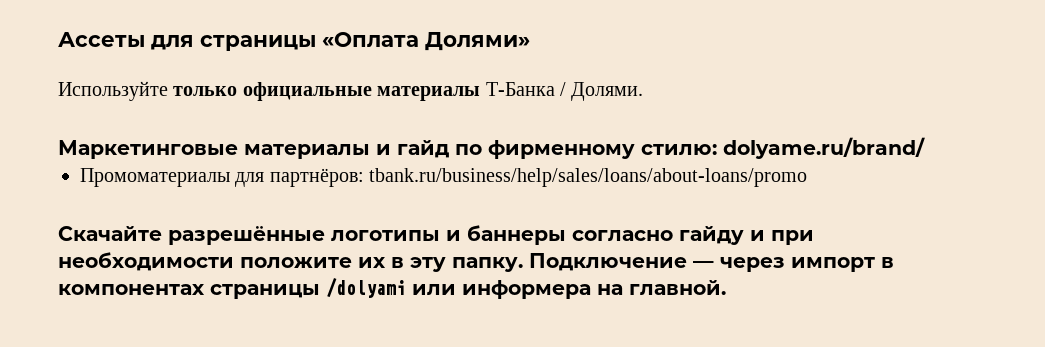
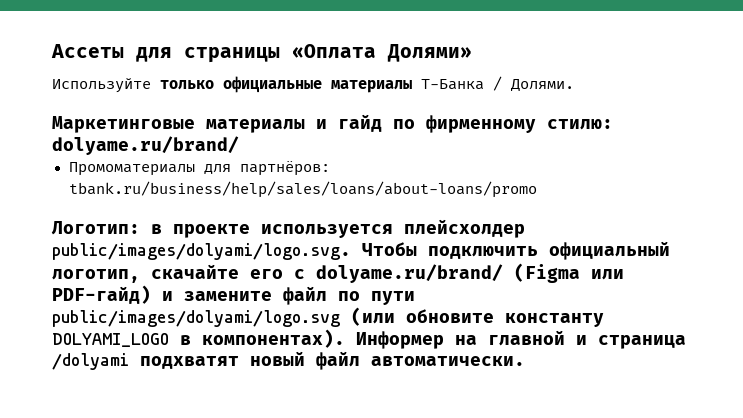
[58,225,814,245] [58,252,894,272] [58,278,726,299] Скачайте разрешённые логотипы и баннеры согласно гайду и при необходимости положите их в эту папку. Подключение — через импорт в компонентах страницы /dolyami или информера на главной. -> [51,219,525,238] [52,241,670,260] [52,263,624,283] [52,285,415,305] [52,307,604,327] [52,329,686,349] [52,351,525,370] Логотип: в проекте используется плейсхолдер public/images/dolyami/logo.svg. Чтобы подключить официальный логотип, скачайте его с dolyame.ru/brand/ (Figma или PDF-гайд) и замените файл по пути public/images/dolyami/logo.svg (или обновите константу DOLYAMI_LOGO в компонентах). Информер на главной и страница /dolyami подхватят новый файл автоматически.

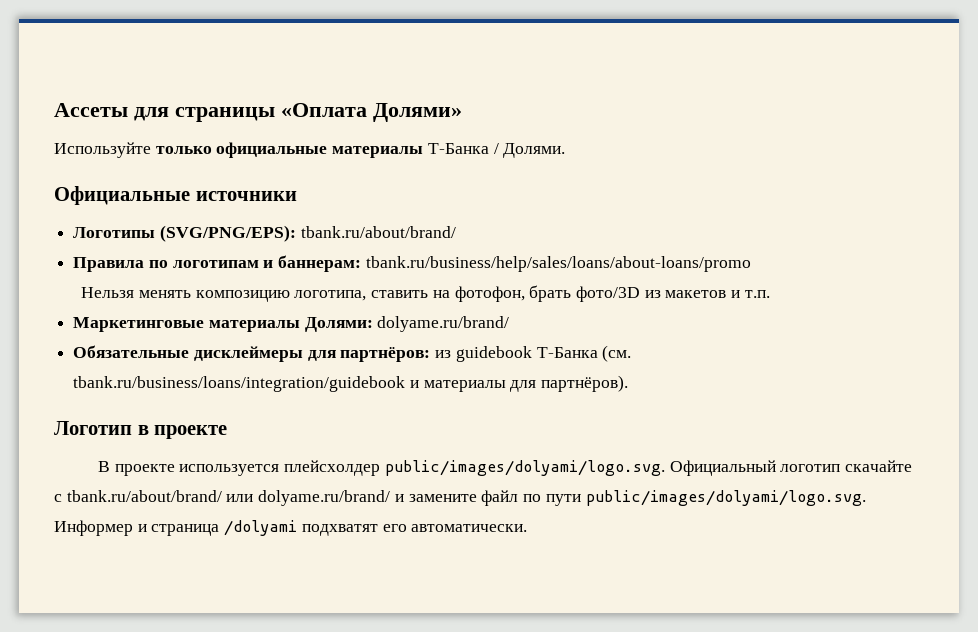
[52,114,613,133] [52,136,239,155] [68,161,330,176] [68,181,537,198] [51,221,140,235] Маркетинговые материалы и гайд по фирменному стилю: dolyame.ru/brand/ // Промоматериалы для партнёров: tbank.ru/business/help/sales/loans/about-loans/promo // Логотип: -> [54,186,297,205] [73,225,456,242] [73,255,751,272] [81,285,770,302] [73,316,510,332] [73,345,632,362] [73,375,629,392] [54,421,132,435] Официальные источники // Логотипы (SVG/PNG/EPS): tbank.ru/about/brand/ // Правила по логотипам и баннерам: tbank.ru/business/help/sales/loans/about-loans/promo // Нельзя менять композицию логотипа, ставить на фотофон, брать фото/3D из макетов и т.п. // Маркетинговые материалы Долями: dolyame.ru/brand/ // Обязательные дисклеймеры для партнёров: из guidebook Т-Банка (см. tbank.ru/business/loans/integration/guidebook и материалы для партнёров). // Логотип
(250, 231) none -> [98,461,175,476] // В проекте
[362,241,670,260] [52,263,624,283] [52,285,151,304] Чтобы подключить официальный логотип, скачайте его с dolyame.ru/brand/ (Figma или PDF-гайд) -> [669,460,913,476] [54,490,391,506] Официальный логотип скачайте с tbank.ru/about/brand/ или dolyame.ru/brand/
[52,307,604,327] [52,329,565,349] public/images/dolyami/logo.svg (или обновите константу DOLYAMI_LOGO в компонентах). Информер на главной -> [585,490,866,506] [54,520,133,536] public/images/dolyami/logo.svg. Информер
[250,351,360,370] новый файл -> [382,524,407,532] его

